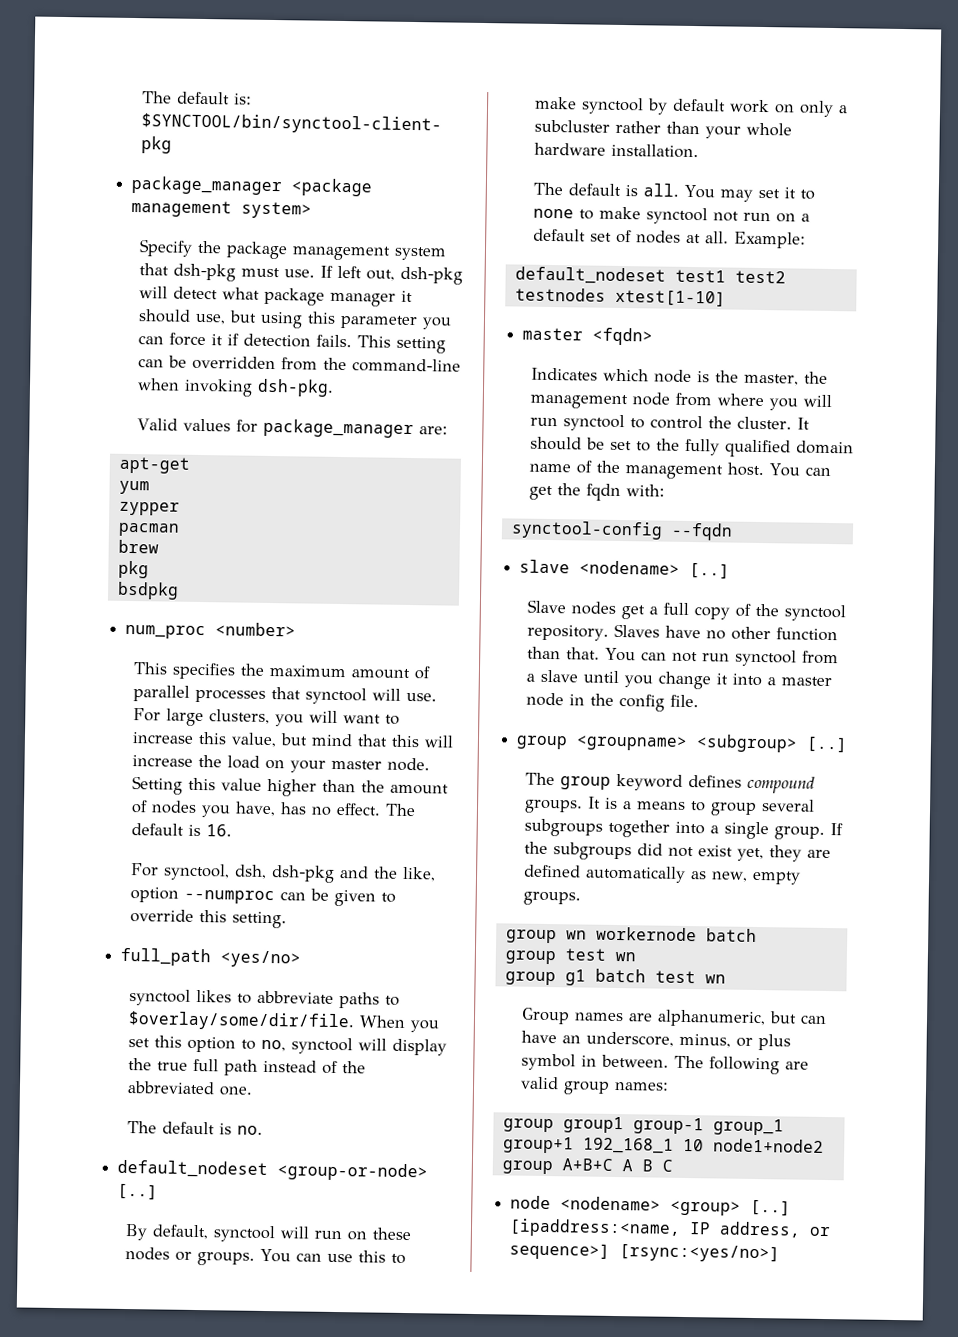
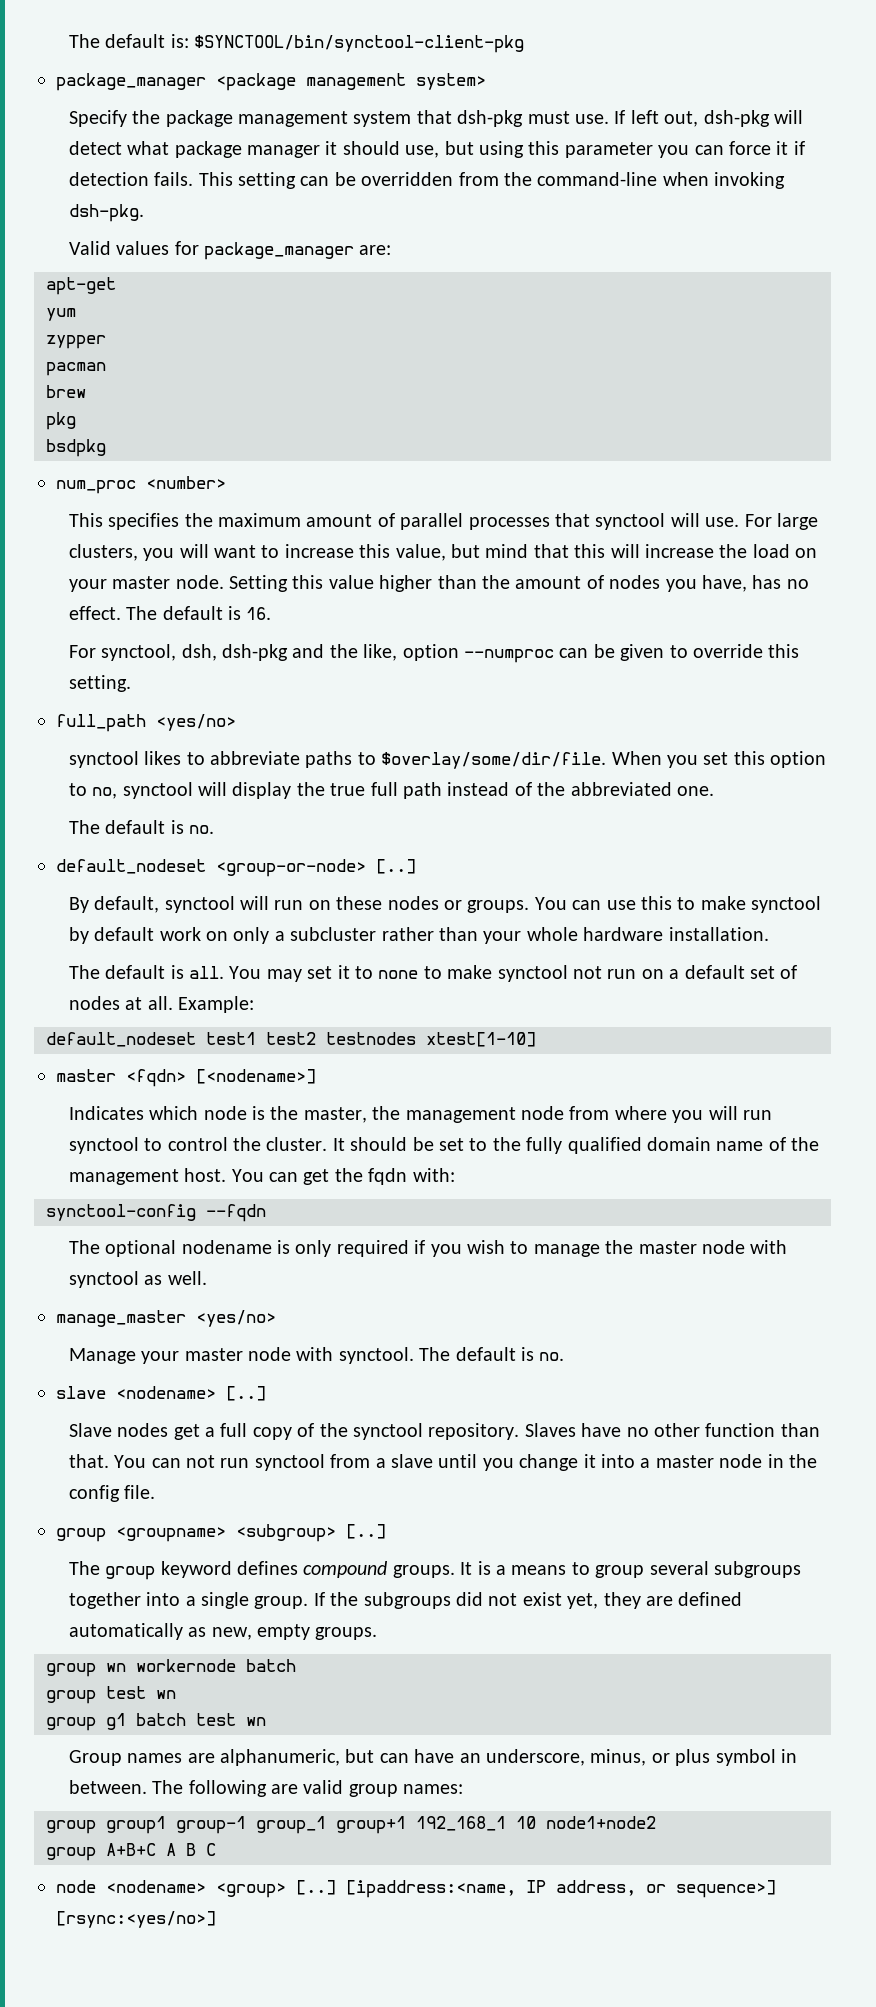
(654, 336) none -> [196,1069,316,1084] [<nodename>]
(733, 531) none -> [68,1240,788,1257] [68,1271,207,1288] [56,1310,276,1327] [68,1347,565,1364] // The optional nodename is only required if you wish to manage the master node with synctool as well. // manage_master <yes/no> // Manage your master node with synctool. The default is no.

